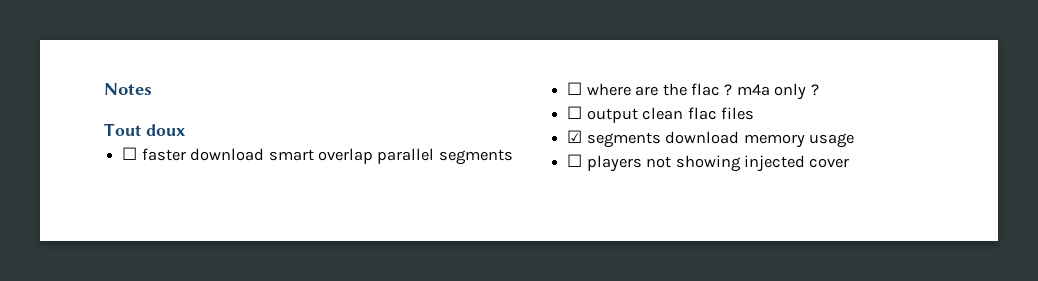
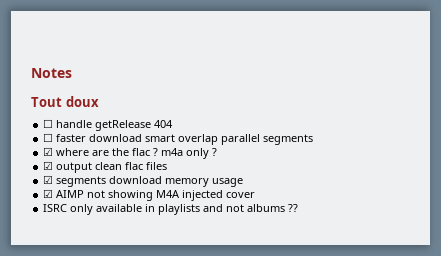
(185, 130) none -> [43,119,174,131] // ☐ handle getRelease 404
[567,82,583,95] ☐ -> [43,147,54,156] ☑
[567,106,583,119] ☐ -> [43,161,54,170] ☑
[567,154,642,172] ☐ players -> [43,189,85,198] ☑ AIMP
(741, 163) none -> [156,190,181,198] M4A
(850, 163) none -> [43,204,299,215] // ISRC only available in playlists and not albums ??

